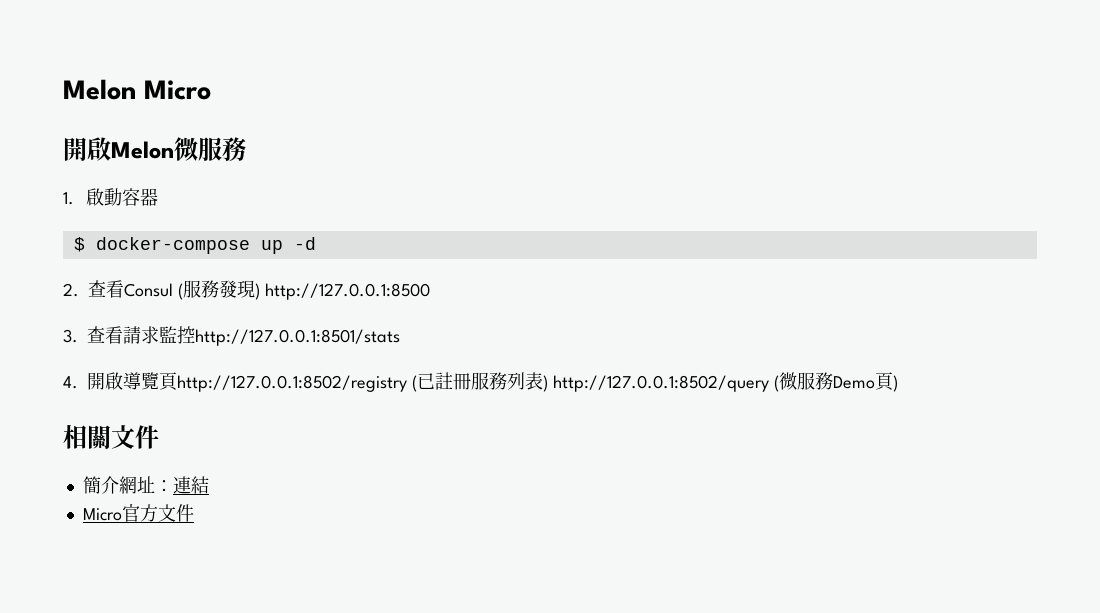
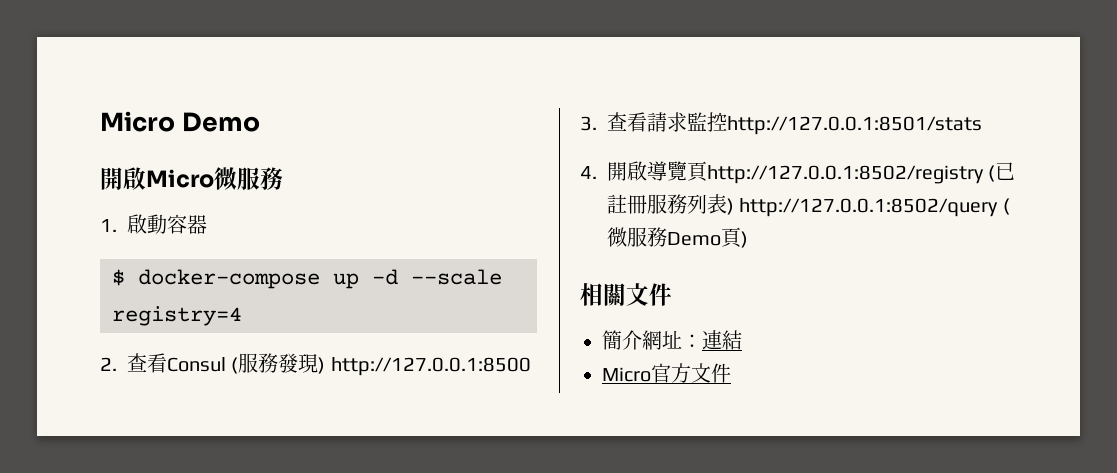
[63,79,211,100] [63,137,174,161] Melon Micro // 開啟Melon -> [100,111,260,132] [100,167,214,190] Micro Demo // 開啟Micro
(316, 243) none -> [411,269,502,285] [112,306,242,326] --scale registry=4

